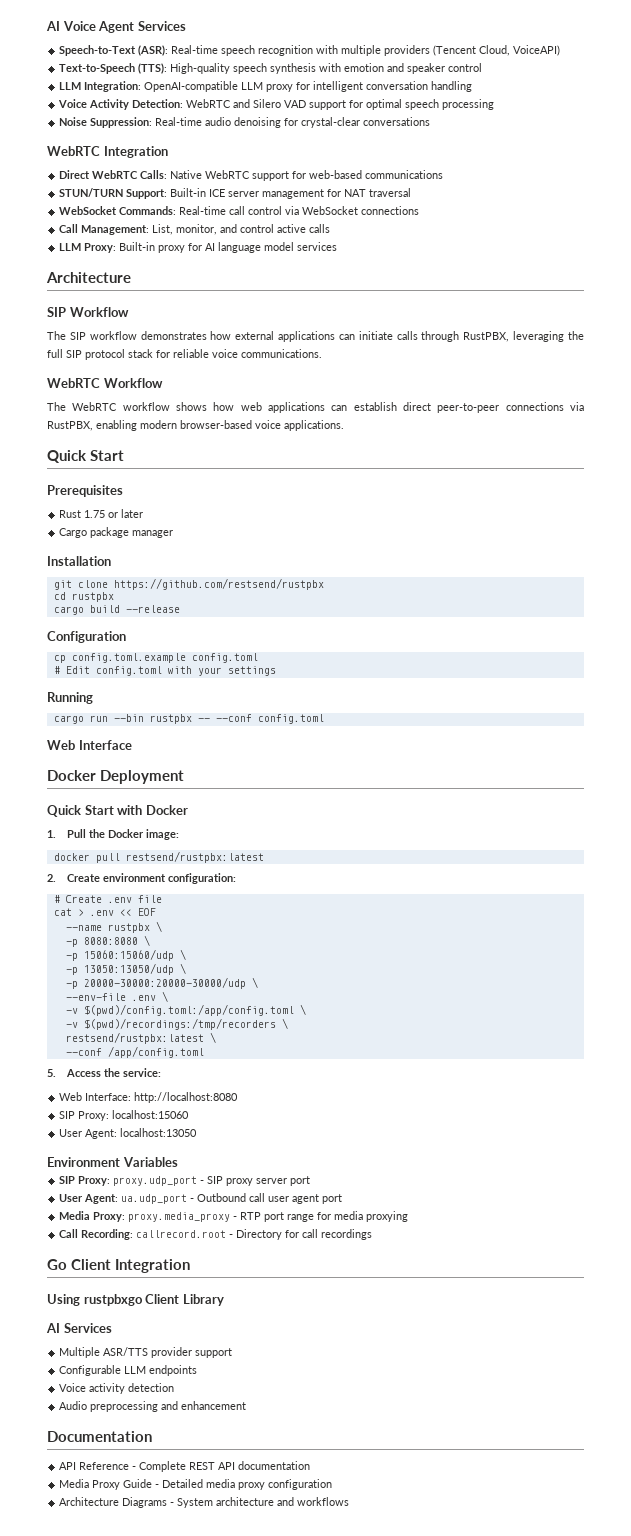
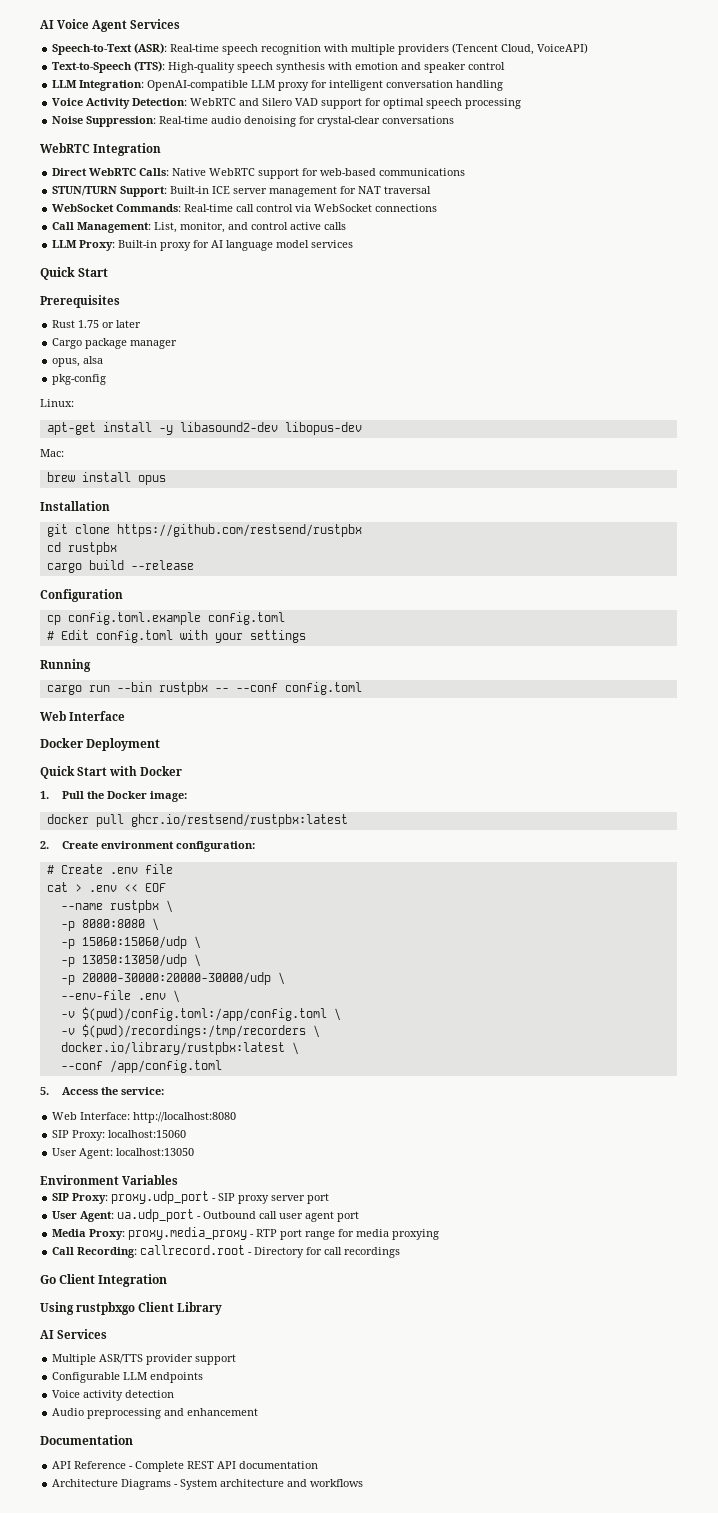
[46,272,131,283] [47,307,129,317] [47,331,585,342] [47,349,322,360] [47,378,163,388] [47,402,584,413] [47,420,344,431] // Architecture // SIP Workflow // The SIP workflow demonstrates how external applications can initiate calls through RustPBX, leveraging the full SIP protocol stack for reliable voice communications. // WebRTC Workflow // The WebRTC workflow shows how web applications can establish direct peer-to-peer connections via RustPBX, enabling modern browser-based voice applications. -> (354, 244) none
(174, 534) none -> [52,356,104,367] [52,374,107,385] [40,399,74,407] [46,422,362,435] [40,449,64,457] [46,472,166,485] // opus, alsa // pkg-config // Linux: // apt-get install -y libasound2-dev libopus-dev // Mac: // brew install opus
[125,851,264,863] restsend/rustpbx:latest -> [130,814,348,827] ghcr.io/restsend/rustpbx:latest
[65,1032,204,1044] restsend/rustpbx:latest -> [60,1042,285,1055] docker.io/library/rustpbx:latest
[59,1479,333,1490] // Media Proxy Guide - Detailed media proxy configuration -> (319, 1465) none

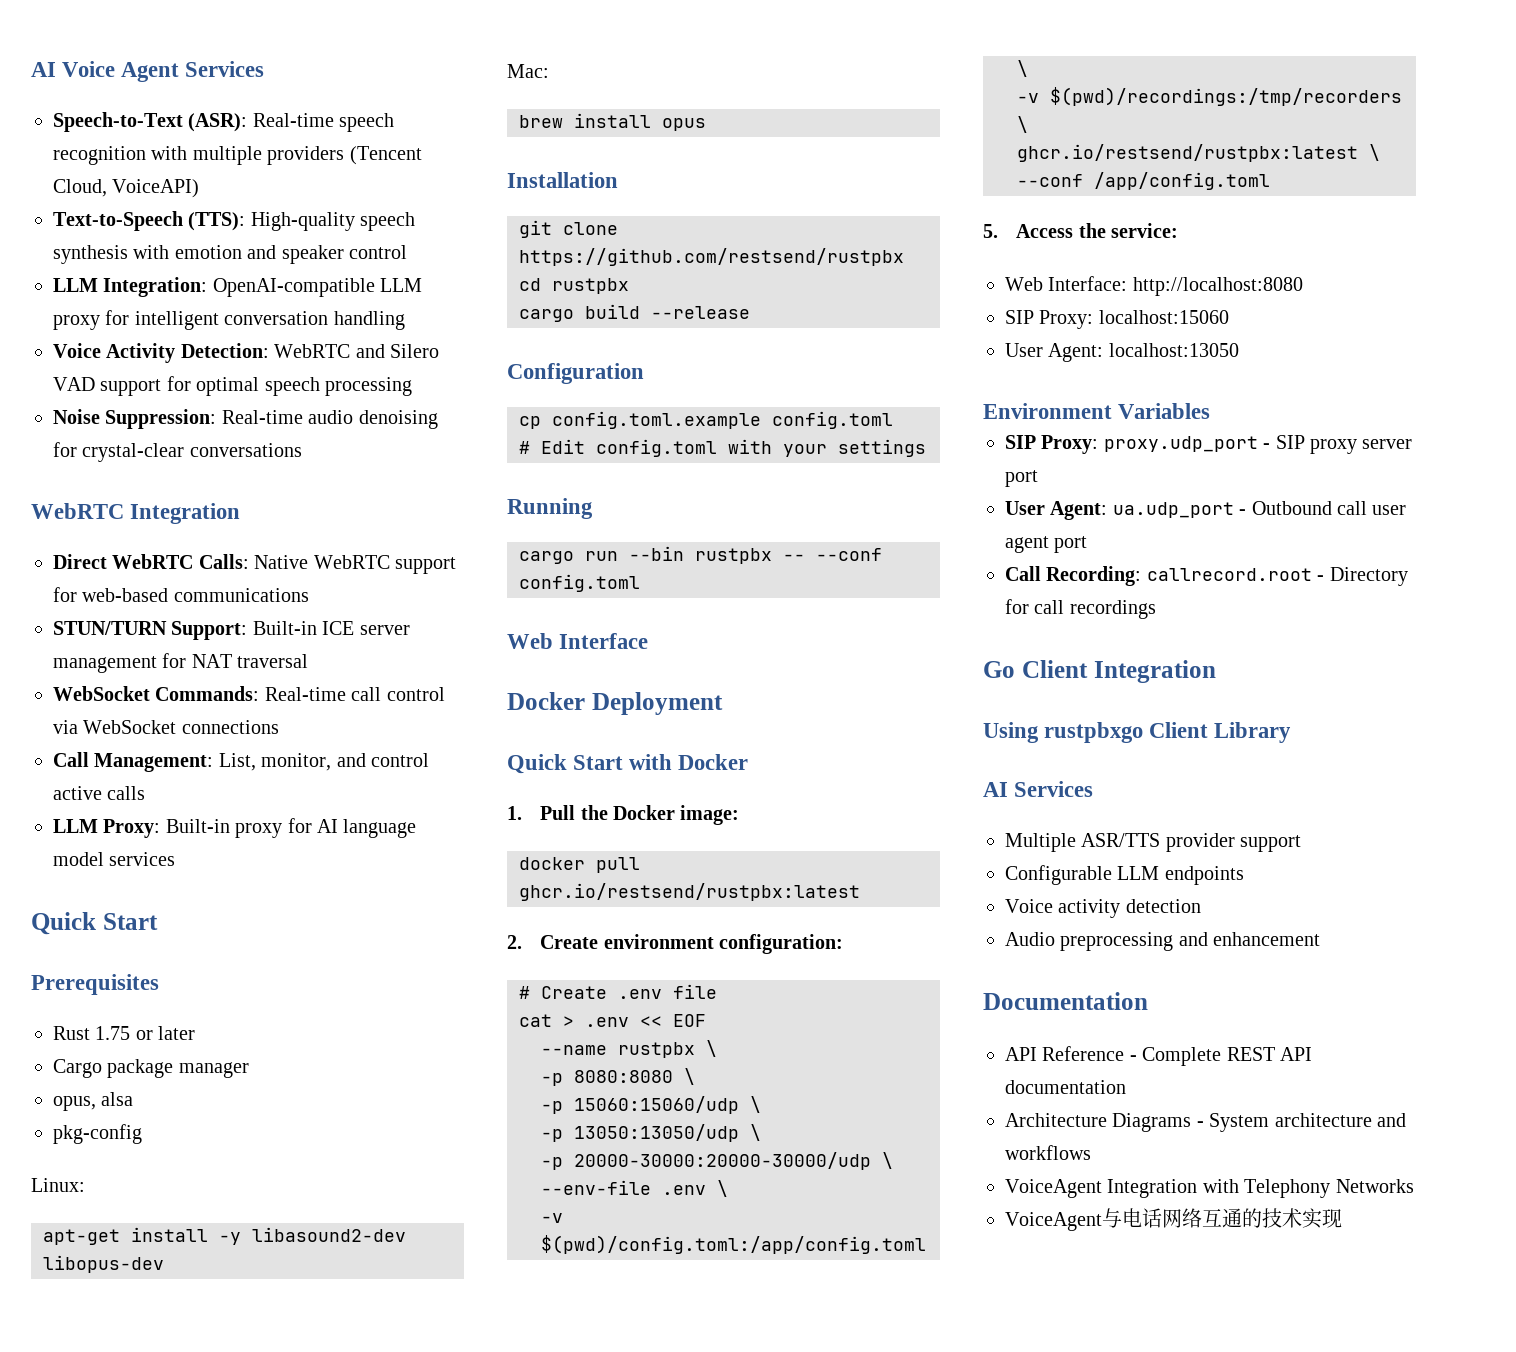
[60,1042,285,1055] docker.io/library/rustpbx:latest -> [1017,144,1358,162] ghcr.io/restsend/rustpbx:latest
[52,1227,440,1240] // Media Proxy: proxy.media_proxy - RTP port range for media proxying -> (1088, 544) none
(364, 1483) none -> [1005,1179,1414,1198] [1005,1208,1342,1231] // VoiceAgent Integration with Telephony Networks // VoiceAgent与电话网络互通的技术实现

